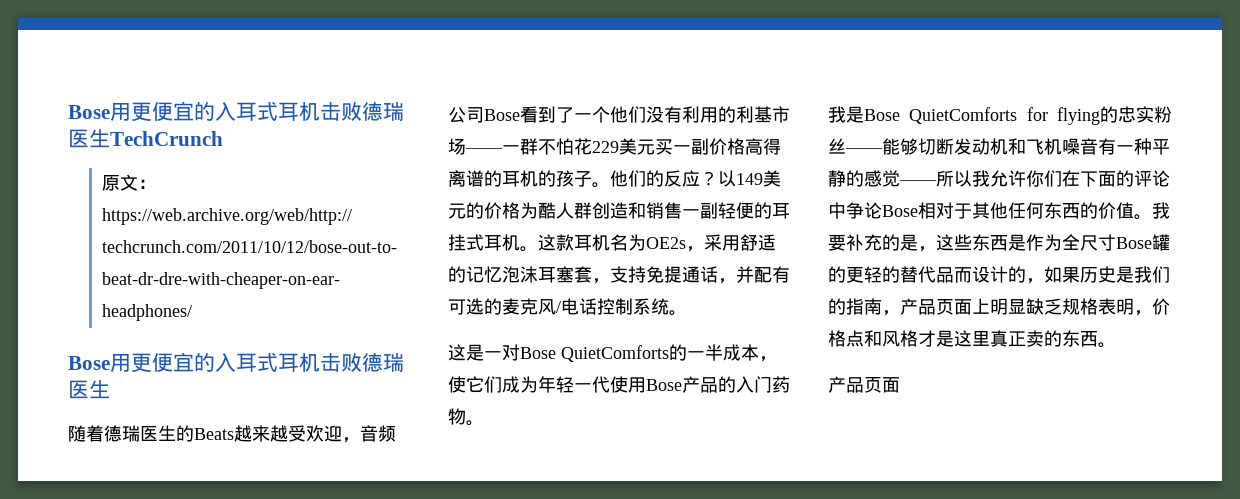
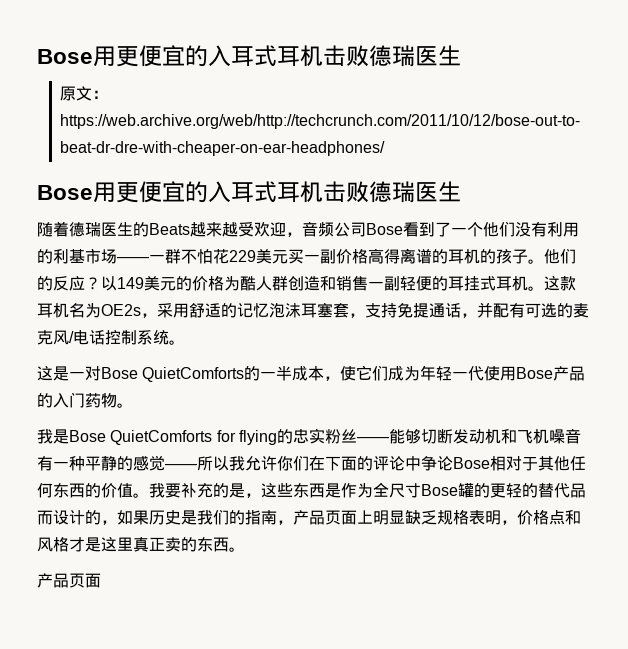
[68,101,404,122] [68,129,223,148] Bose用更便宜的入耳式耳机击败德瑞医生TechCrunch -> [37,45,461,67] Bose用更便宜的入耳式耳机击败德瑞医生

